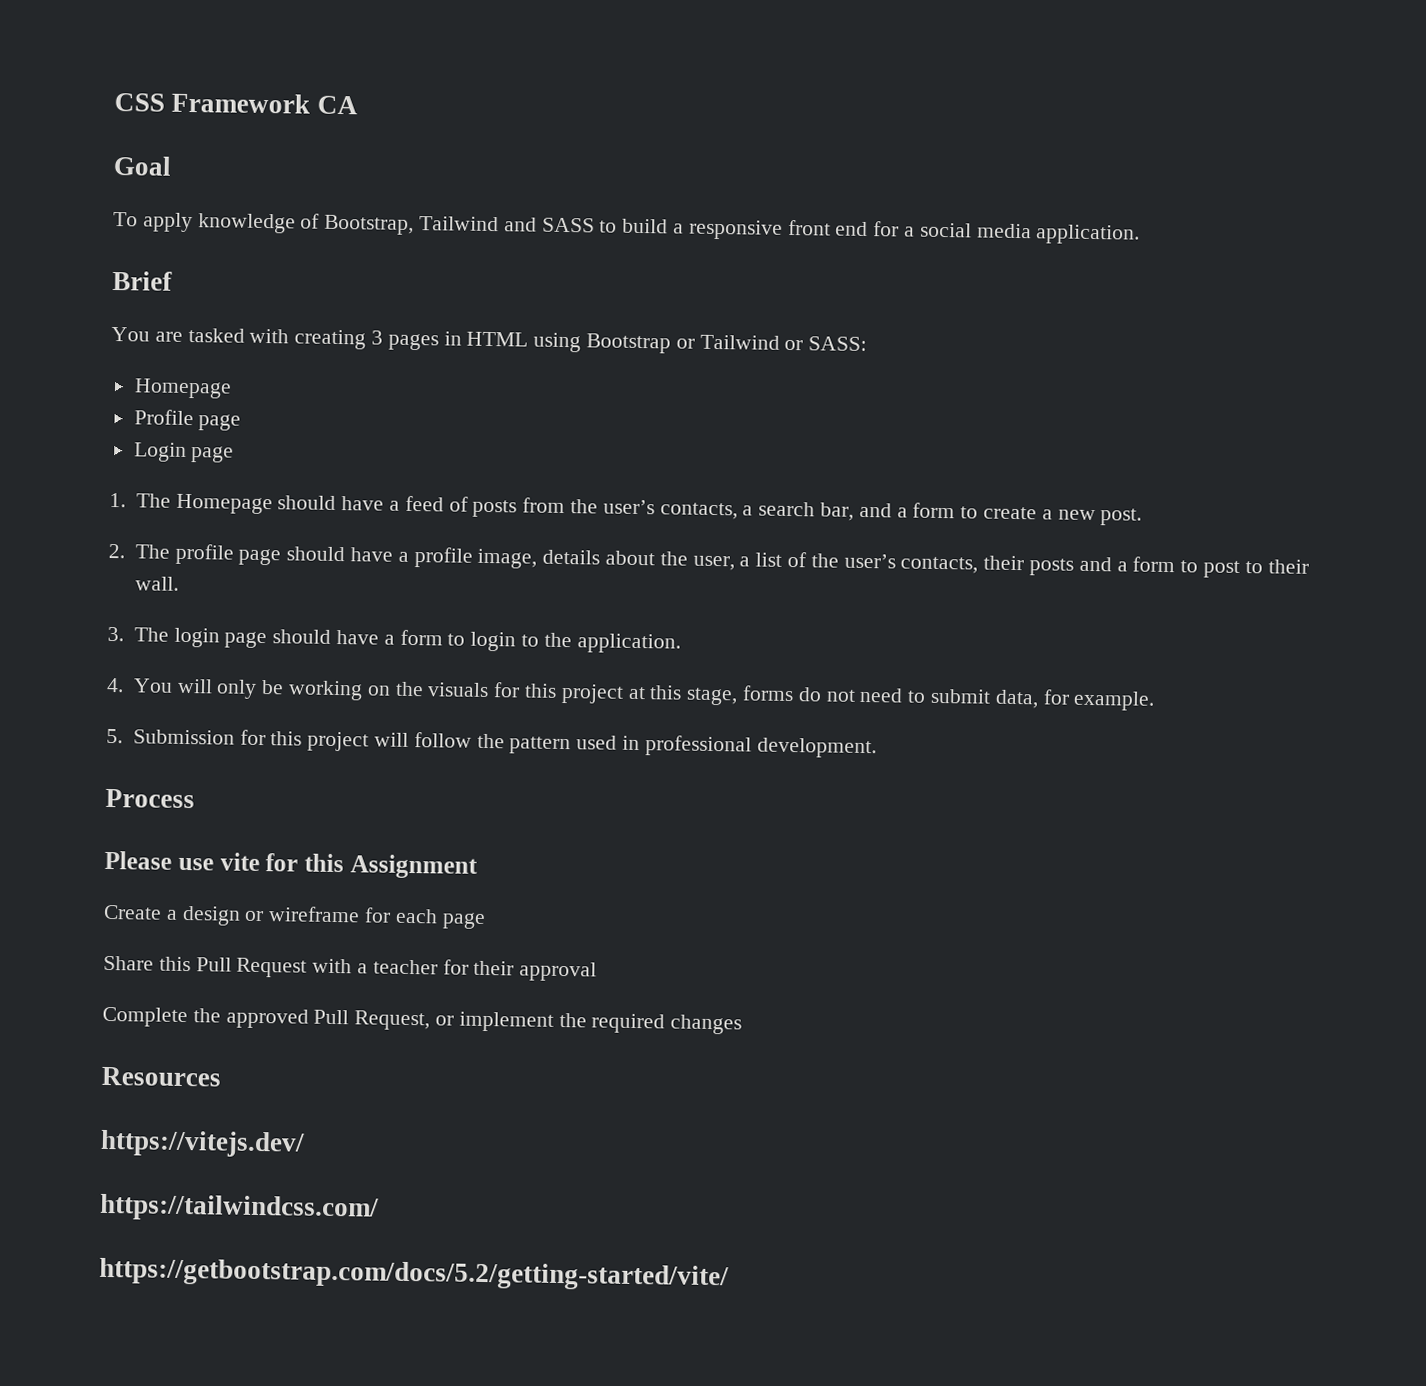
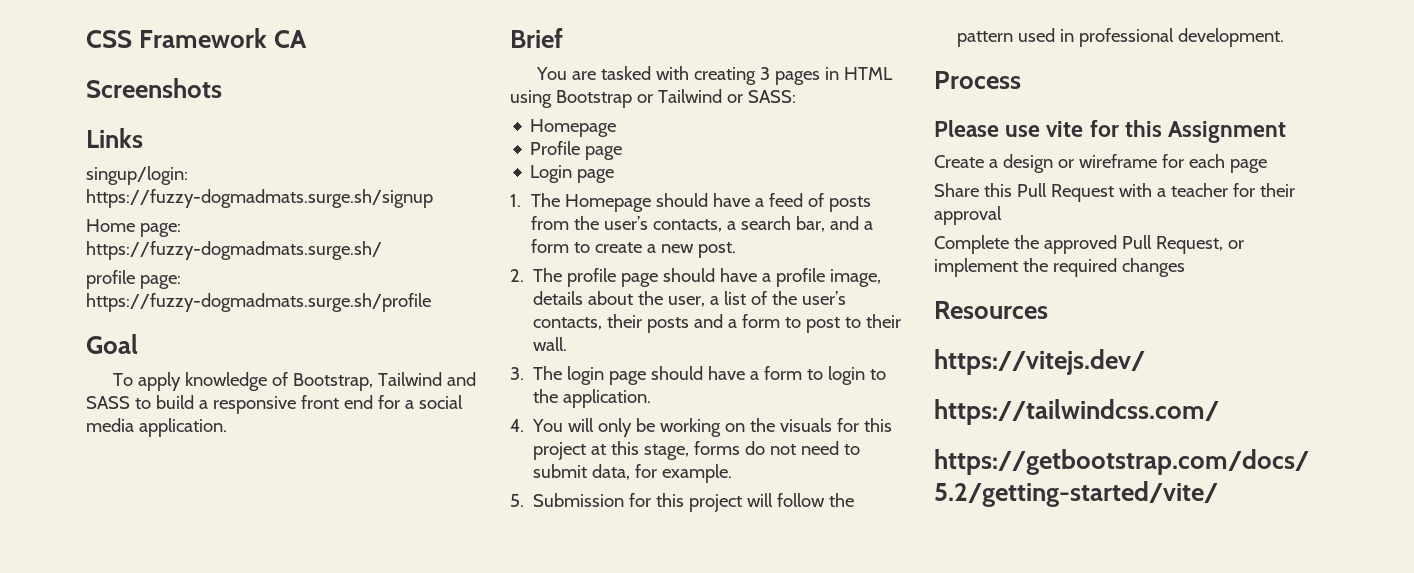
(358, 105) none -> [86,78,222,98] [86,128,143,148] [86,166,188,185] [86,189,433,208] [86,219,181,237] [86,241,382,260] [86,270,181,289] [86,293,431,312] // Screenshots // Links // singup/login: https://fuzzy-dogmadmats.surge.sh/signup // Home page: https://fuzzy-dogmadmats.surge.sh/ // profile page: https://fuzzy-dogmadmats.surge.sh/profile

